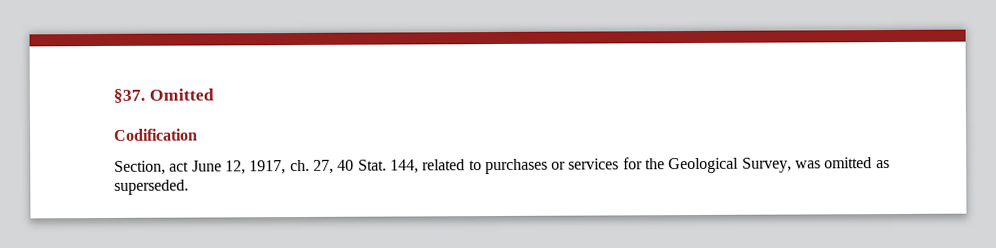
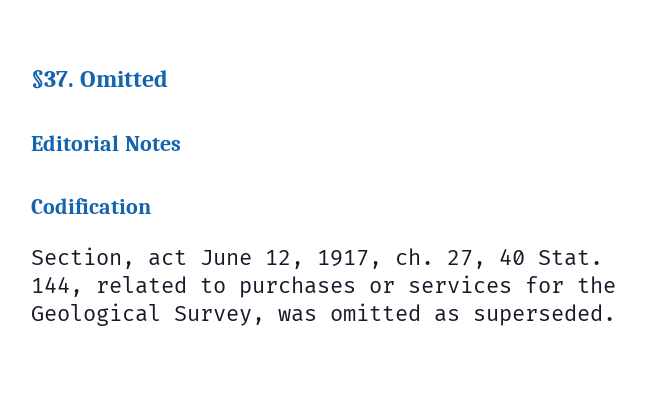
(214, 94) none -> [31,135,181,151] // Editorial Notes

